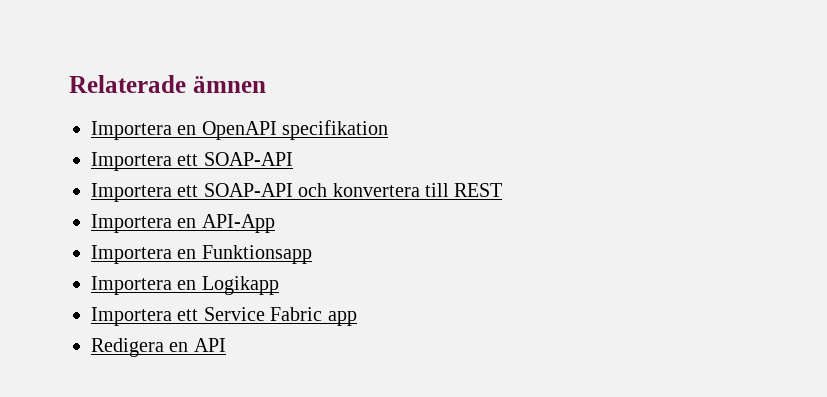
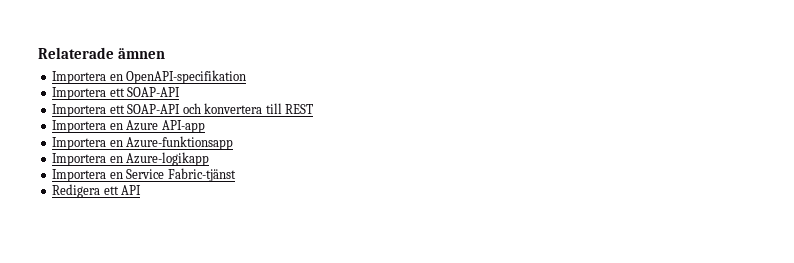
[201,120,389,140] OpenAPI specifikation -> [126,70,247,84] OpenAPI-specifikation
[201,214,275,233] [91,245,312,264] [91,276,279,295] [91,307,357,326] API-App // Importera en Funktionsapp // Importera en Logikapp // Importera ett Service Fabric app -> [126,120,205,133] [52,136,234,150] [52,152,210,166] [52,168,236,182] Azure API-app // Importera en Azure-funktionsapp // Importera en Azure-logikapp // Importera en Service Fabric-tjänst
[169,342,189,352] en -> [103,186,119,195] ett

